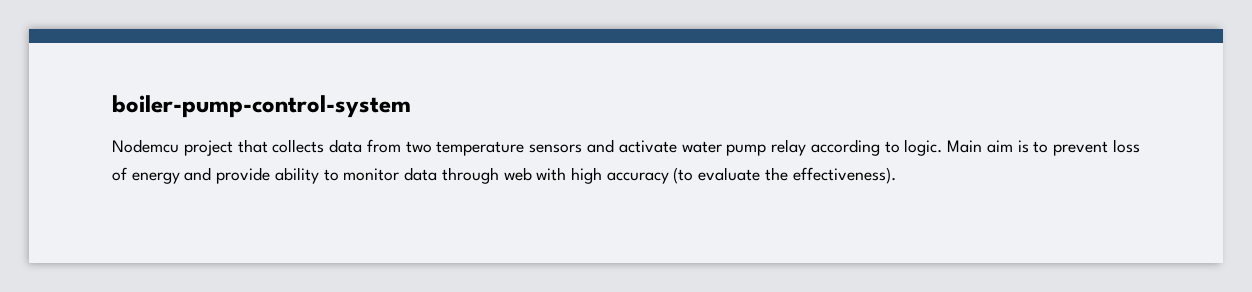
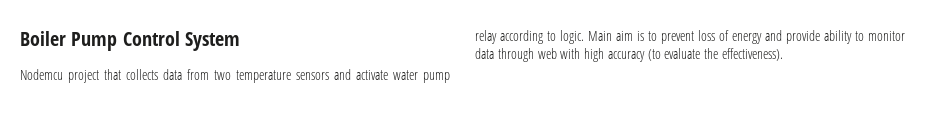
[112,95,411,118] boiler-pump-control-system -> [20,31,240,51] Boiler Pump Control System

